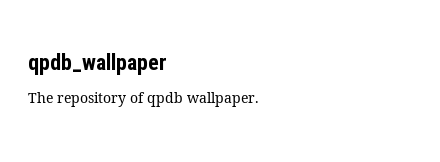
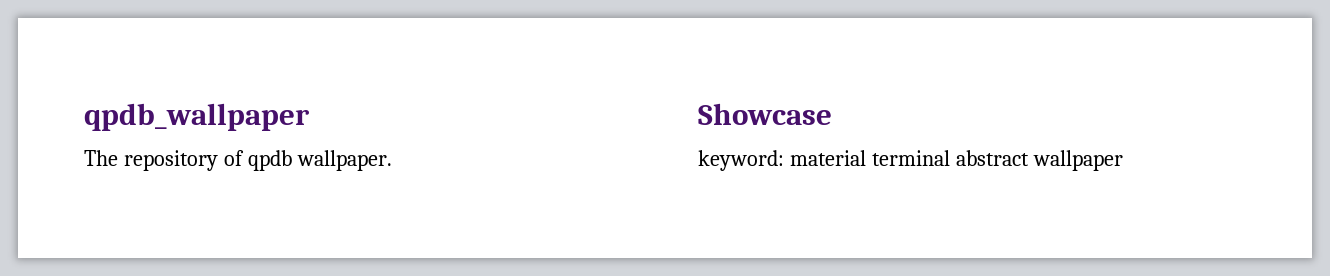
(259, 99) none -> [698,103,832,125] [698,150,1123,171] // Showcase // keyword: material terminal abstract wallpaper

